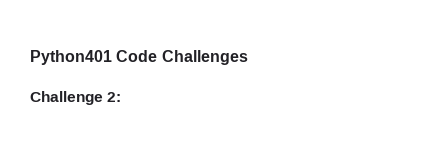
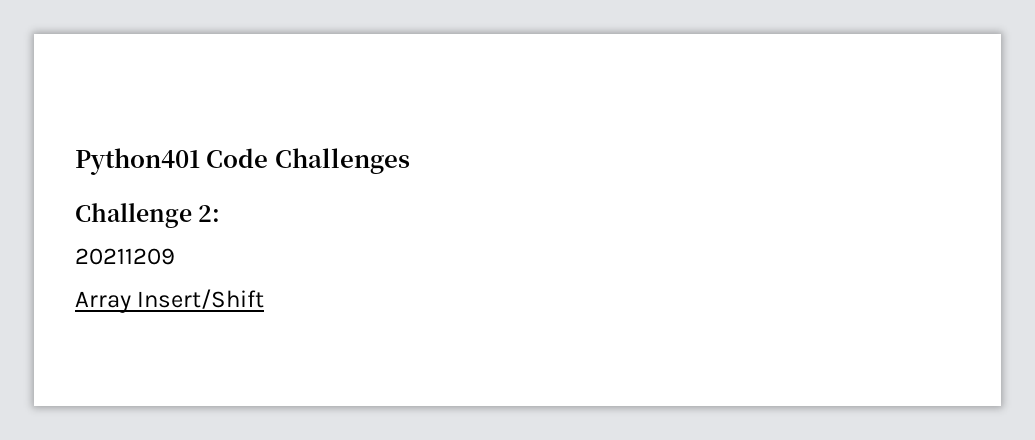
(122, 97) none -> [75,248,175,265] [75,289,265,313] // 20211209 // Array Insert/Shift

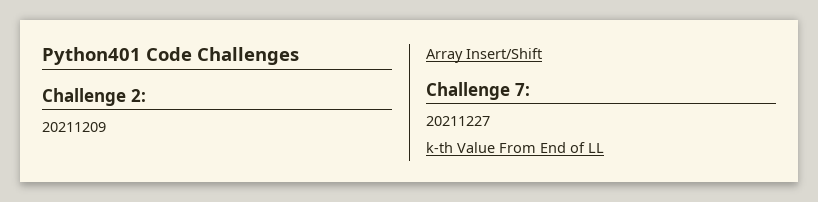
(265, 299) none -> [426,82,530,100] [426,116,490,126] [426,142,604,153] // Challenge 7: // 20211227 // k-th Value From End of LL

